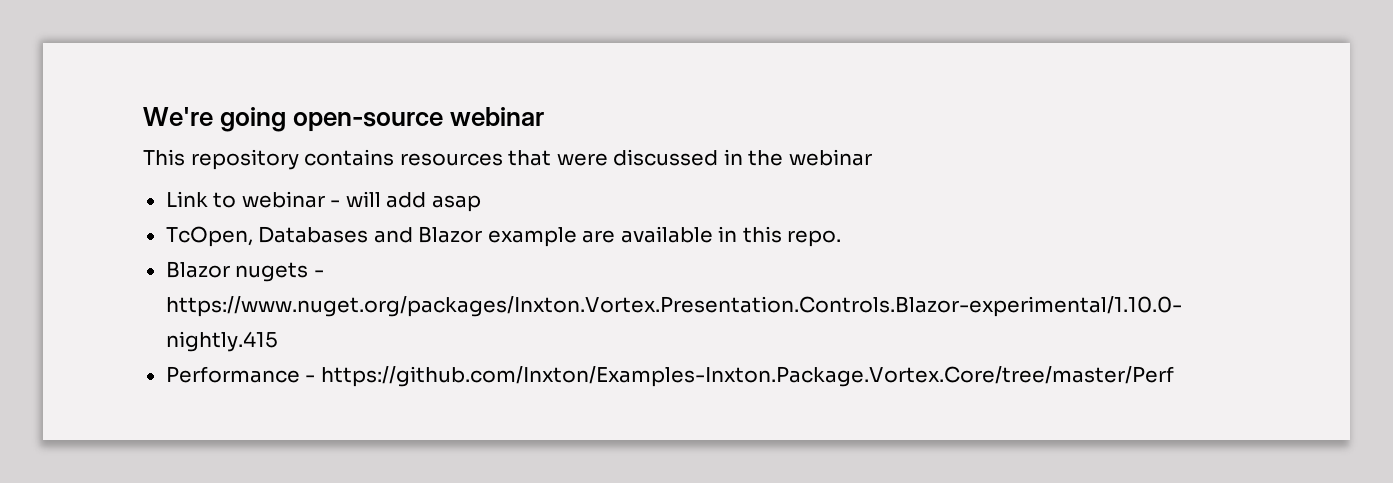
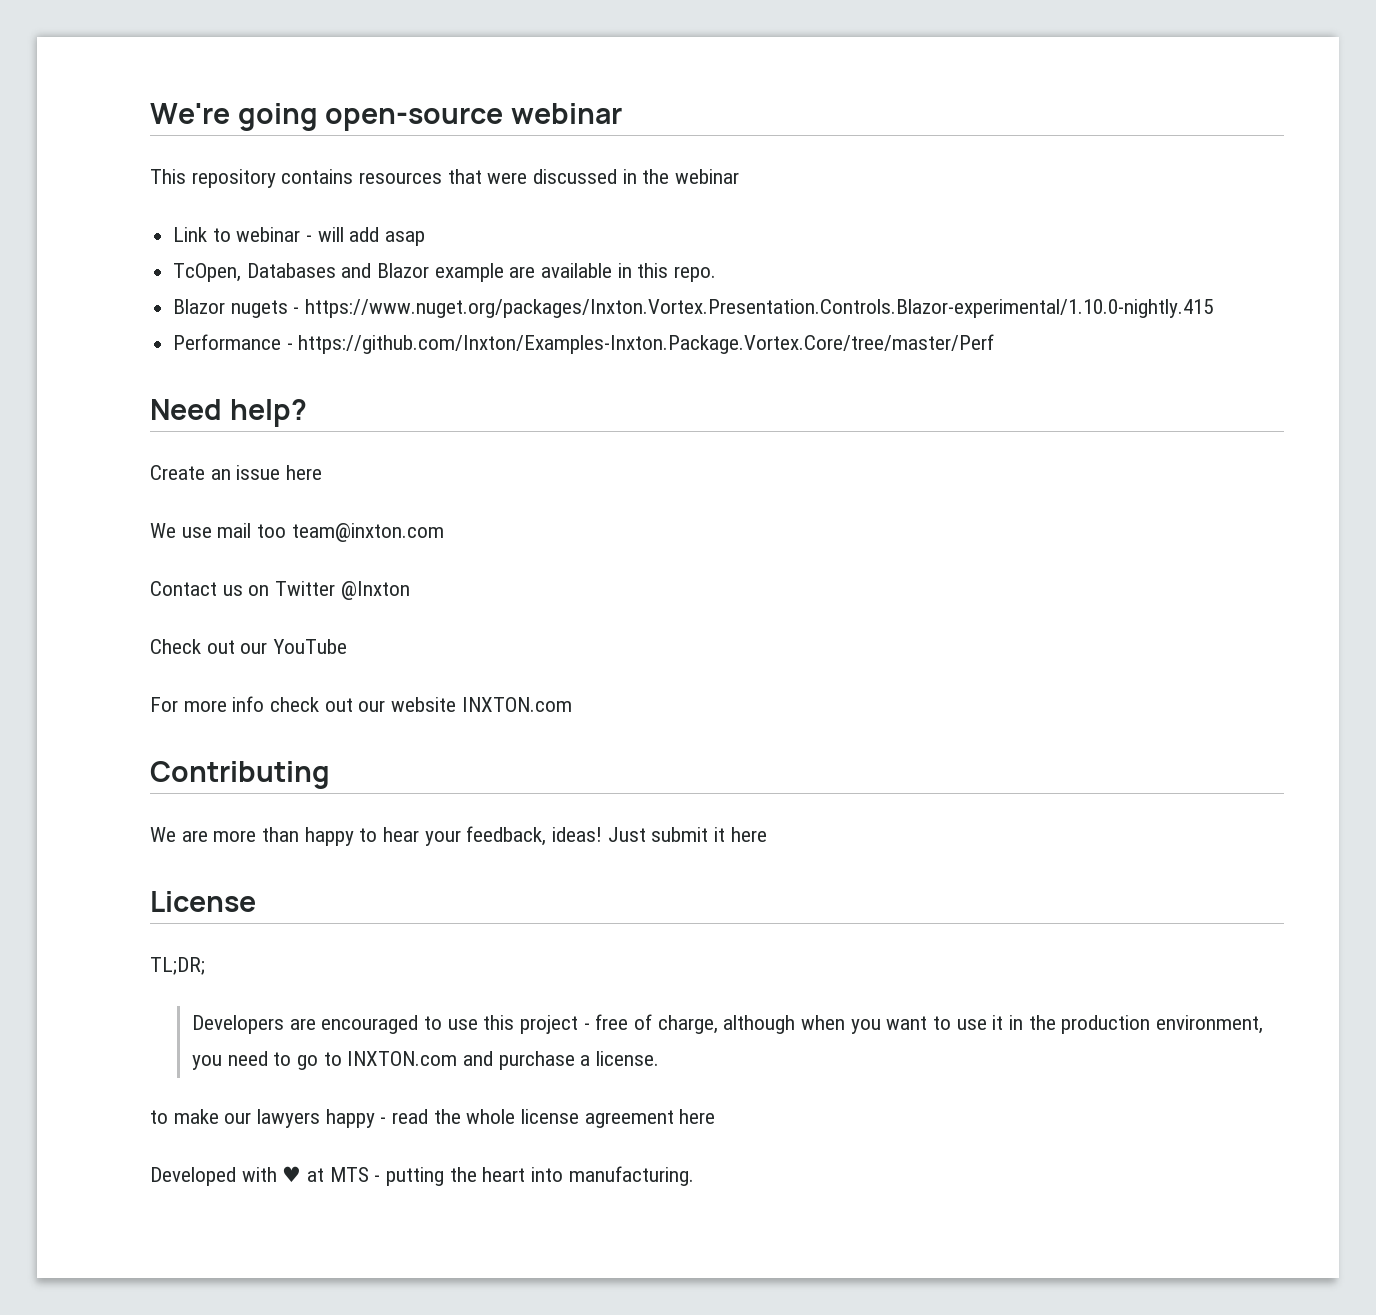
(1174, 376) none -> [150,399,307,427] [150,465,323,480] [150,523,444,542] [150,581,410,600] [150,639,348,654] [150,696,572,712] [150,761,330,789] [150,826,767,846] [150,891,256,912] [150,957,205,975] [191,1014,1263,1034] [191,1051,659,1070] [150,1109,716,1128] [150,1166,694,1186] // Need help? // Create an issue here // We use mail too team@inxton.com // Contact us on Twitter @Inxton // Check out our YouTube // For more info check out our website INXTON.com // Contributing // We are more than happy to hear your feedback, ideas! Just submit it here // License // TL;DR; // Developers are encouraged to use this project - free of charge, although when you want to use it in the production environment, you need to go to INXTON.com and purchase a license. // to make our lawyers happy - read the whole license agreement here // Developed with ♥ at MTS - putting the heart into manufacturing.

